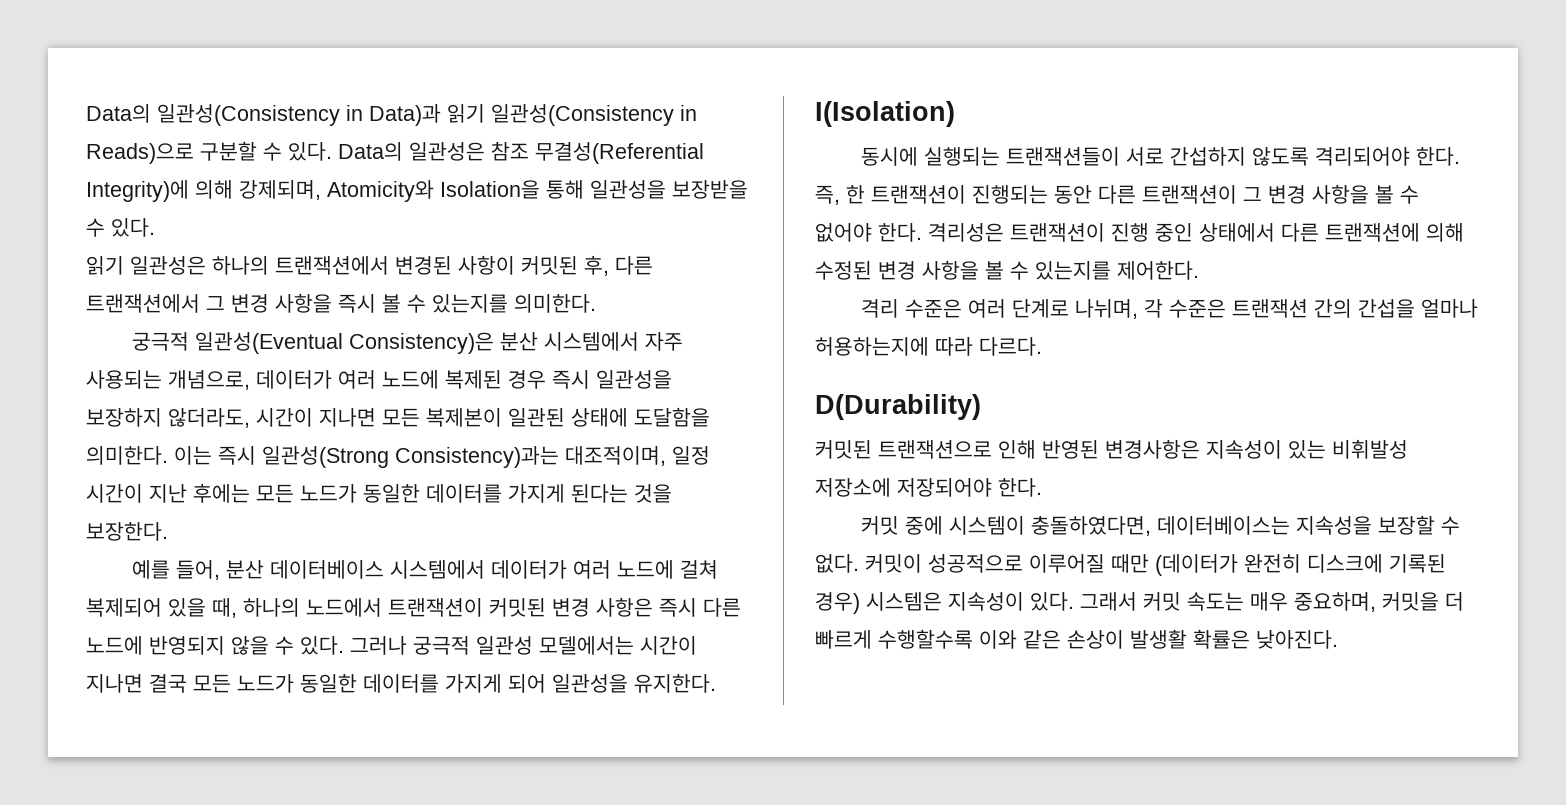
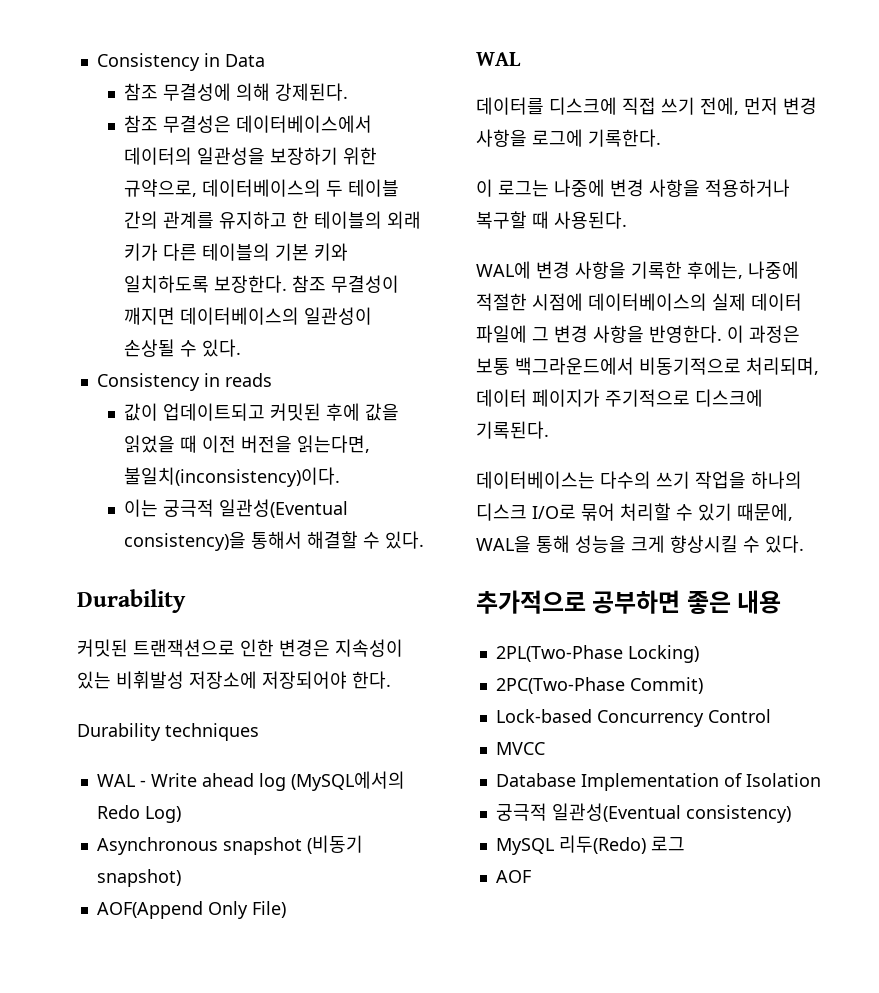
[86,104,697,126] [86,141,704,164] [86,180,748,202] [86,218,155,237] [86,255,653,276] [86,293,596,313] [131,332,683,354] [86,370,672,390] [86,407,710,428] [86,446,710,468] [86,483,672,503] [86,522,168,541] [131,560,718,580] [86,597,741,618] [86,636,697,655] [86,674,716,693] [815,101,955,127] [860,147,1460,166] [815,184,1419,205] [815,223,1464,242] [815,260,1199,280] [860,299,1478,319] [815,337,1042,356] [815,394,981,420] Data의 일관성(Consistency in Data)과 읽기 일관성(Consistency in Reads)으로 구분할 수 있다. Data의 일관성은 참조 무결성(Referential Integrity)에 의해 강제되며, Atomicity와 Isolation을 통해 일관성을 보장받을 수 있다. // 읽기 일관성은 하나의 트랜잭션에서 변경된 사항이 커밋된 후, 다른 트랜잭션에서 그 변경 사항을 즉시 볼 수 있는지를 의미한다. // 궁극적 일관성(Eventual Consistency)은 분산 시스템에서 자주 사용되는 개념으로, 데이터가 여러 노드에 복제된 경우 즉시 일관성을 보장하지 않더라도, 시간이 지나면 모든 복제본이 일관된 상태에 도달함을 의미한다. 이는 즉시 일관성(Strong Consistency)과는 대조적이며, 일정 시간이 지난 후에는 모든 노드가 동일한 데이터를 가지게 된다는 것을 보장한다. // 예를 들어, 분산 데이터베이스 시스템에서 데이터가 여러 노드에 걸쳐 복제되어 있을 때, 하나의 노드에서 트랜잭션이 커밋된 변경 사항은 즉시 다른 노드에 반영되지 않을 수 있다. 그러나 궁극적 일관성 모델에서는 시간이 지나면 결국 모든 노드가 동일한 데이터를 가지게 되어 일관성을 유지한다. // I(Isolation) // 동시에 실행되는 트랜잭션들이 서로 간섭하지 않도록 격리되어야 한다. 즉, 한 트랜잭션이 진행되는 동안 다른 트랜잭션이 그 변경 사항을 볼 수 없어야 한다. 격리성은 트랜잭션이 진행 중인 상태에서 다른 트랜잭션에 의해 수정된 변경 사항을 볼 수 있는지를 제어한다. // 격리 수준은 여러 단계로 나뉘며, 각 수준은 트랜잭션 간의 간섭을 얼마나 허용하는지에 따라 다르다. // D(Durability) -> [96,53,265,71] [123,83,348,101] [123,115,372,133] [123,147,377,165] [123,179,399,197] [123,211,421,229] [123,243,348,261] [123,275,399,293] [123,307,372,325] [123,339,241,357] [96,373,272,391] [123,403,399,421] [123,435,370,453] [123,467,340,487] [123,499,348,518] [123,531,424,551] [77,589,186,613] Consistency in Data // 참조 무결성에 의해 강제된다. // 참조 무결성은 데이터베이스에서 데이터의 일관성을 보장하기 위한 규약으로, 데이터베이스의 두 테이블 간의 관계를 유지하고 한 테이블의 외래 키가 다른 테이블의 기본 키와 일치하도록 보장한다. 참조 무결성이 깨지면 데이터베이스의 일관성이 손상될 수 있다. // Consistency in reads // 값이 업데이트되고 커밋된 후에 값을 읽었을 때 이전 버전을 읽는다면, 불일치(inconsistency)이다. // 이는 궁극적 일관성(Eventual consistency)을 통해서 해결할 수 있다. // Durability
[998,439,1200,459] 인해 반영된 변경사항은 -> [240,639,330,657] 인한 변경은
[860,515,1460,536] [815,554,1446,576] [815,592,1464,614] [815,629,1338,649] 커밋 중에 시스템이 충돌하였다면, 데이터베이스는 지속성을 보장할 수 없다. 커밋이 성공적으로 이루어질 때만 (데이터가 완전히 디스크에 기록된 경우) 시스템은 지속성이 있다. 그래서 커밋 속도는 매우 중요하며, 커밋을 더 빠르게 수행할수록 이와 같은 손상이 발생활 확률은 낮아진다. -> [77,723,259,741] [96,771,405,791] [96,805,181,823] [96,835,363,855] [96,869,181,887] [96,901,286,919] [476,52,521,66] [476,97,817,115] [476,129,661,147] [476,179,790,197] [476,211,627,229] [476,261,799,279] [476,293,802,311] [476,325,800,343] [476,357,819,375] [476,389,763,407] [476,421,549,439] [476,471,802,489] [476,503,793,521] [476,535,804,553] [476,590,782,614] [495,645,699,663] [495,677,703,694] [495,709,771,727] [495,742,545,755] [495,773,821,791] [495,803,791,823] [495,835,685,855] [495,870,531,883] Durability techniques // WAL - Write ahead log (MySQL에서의 Redo Log) // Asynchronous snapshot (비동기 snapshot) // AOF(Append Only File) // WAL // 데이터를 디스크에 직접 쓰기 전에, 먼저 변경 사항을 로그에 기록한다. // 이 로그는 나중에 변경 사항을 적용하거나 복구할 때 사용된다. // WAL에 변경 사항을 기록한 후에는, 나중에 적절한 시점에 데이터베이스의 실제 데이터 파일에 그 변경 사항을 반영한다. 이 과정은 보통 백그라운드에서 비동기적으로 처리되며, 데이터 페이지가 주기적으로 디스크에 기록된다. // 데이터베이스는 다수의 쓰기 작업을 하나의 디스크 I/O로 묶어 처리할 수 있기 때문에, WAL을 통해 성능을 크게 향상시킬 수 있다. // 추가적으로 공부하면 좋은 내용 // 2PL(Two-Phase Locking) // 2PC(Two-Phase Commit) // Lock-based Concurrency Control // MVCC // Database Implementation of Isolation // 궁극적 일관성(Eventual consistency) // MySQL 리두(Redo) 로그 // AOF

